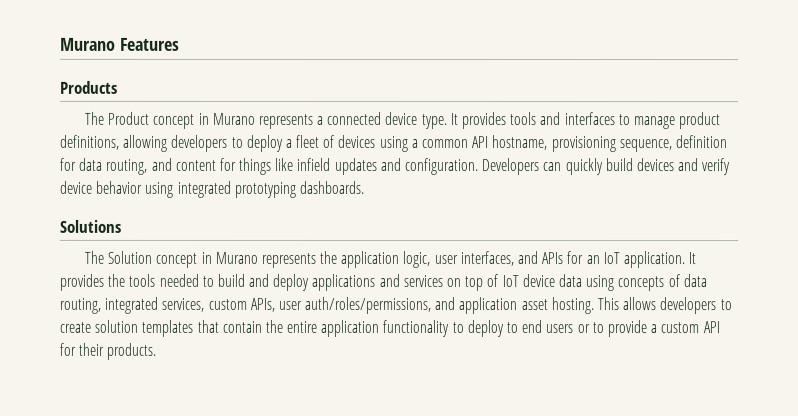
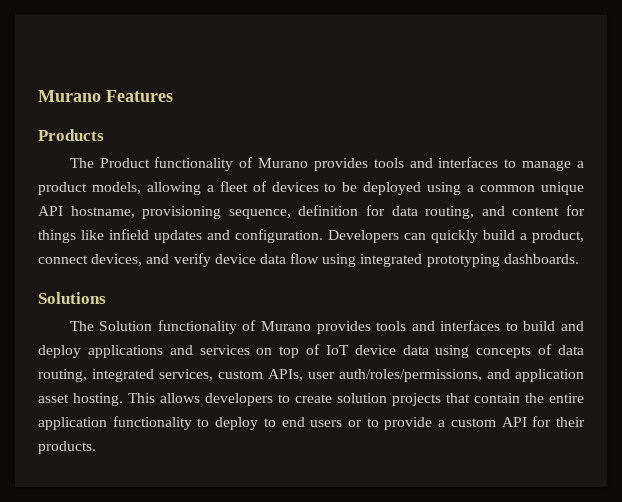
[153,111,459,130] concept in Murano represents a connected device type. It -> [154,157,309,171] functionality of Murano
[679,112,722,130] [60,134,284,152] product definitions, allowing developers to deploy -> [577,161,584,168] [38,182,201,195] a product models, allowing
(377, 141) none -> [324,182,422,195] to be deployed
(470, 144) none -> [541,182,584,195] unique
[636,158,675,172] devices -> [520,230,584,243] [38,254,143,266] a product, connect devices,
[96,180,144,194] behavior -> [259,253,320,264] data flow
[155,250,697,269] [59,273,199,291] concept in Murano represents the application logic, user interfaces, and APIs for an IoT application. It provides the tools needed -> [157,320,501,334] functionality of Murano provides tools and interfaces
[141,319,194,337] templates -> [392,393,441,406] projects

